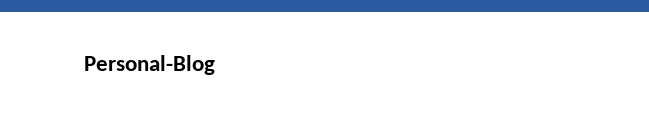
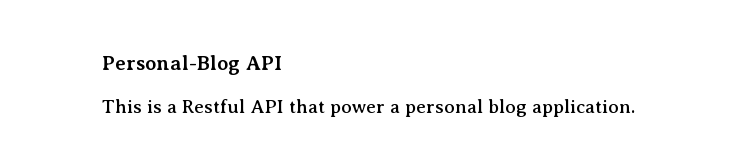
(215, 65) none -> [245,56,282,70] [102,99,636,117] API // This is a Restful API that power a personal blog application.

